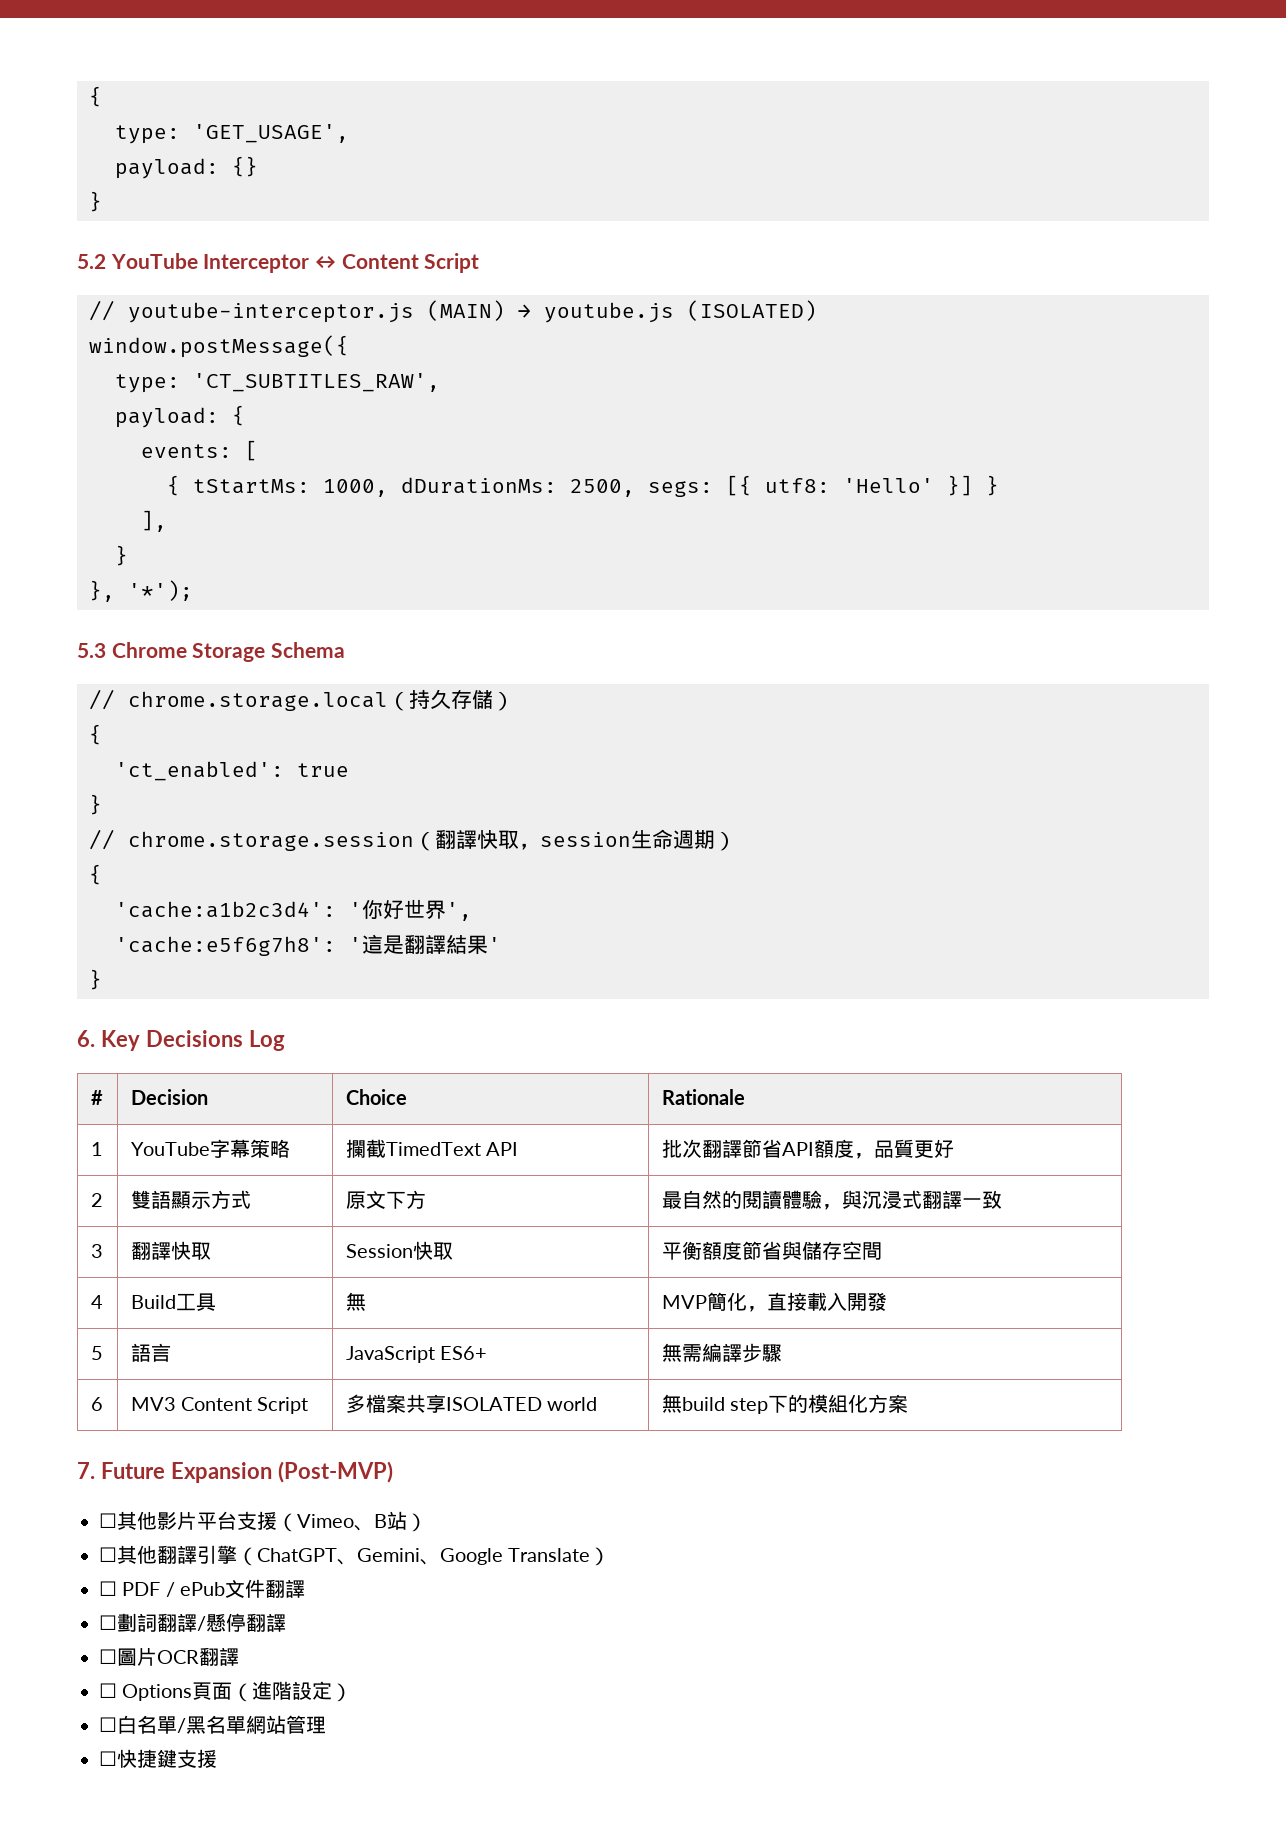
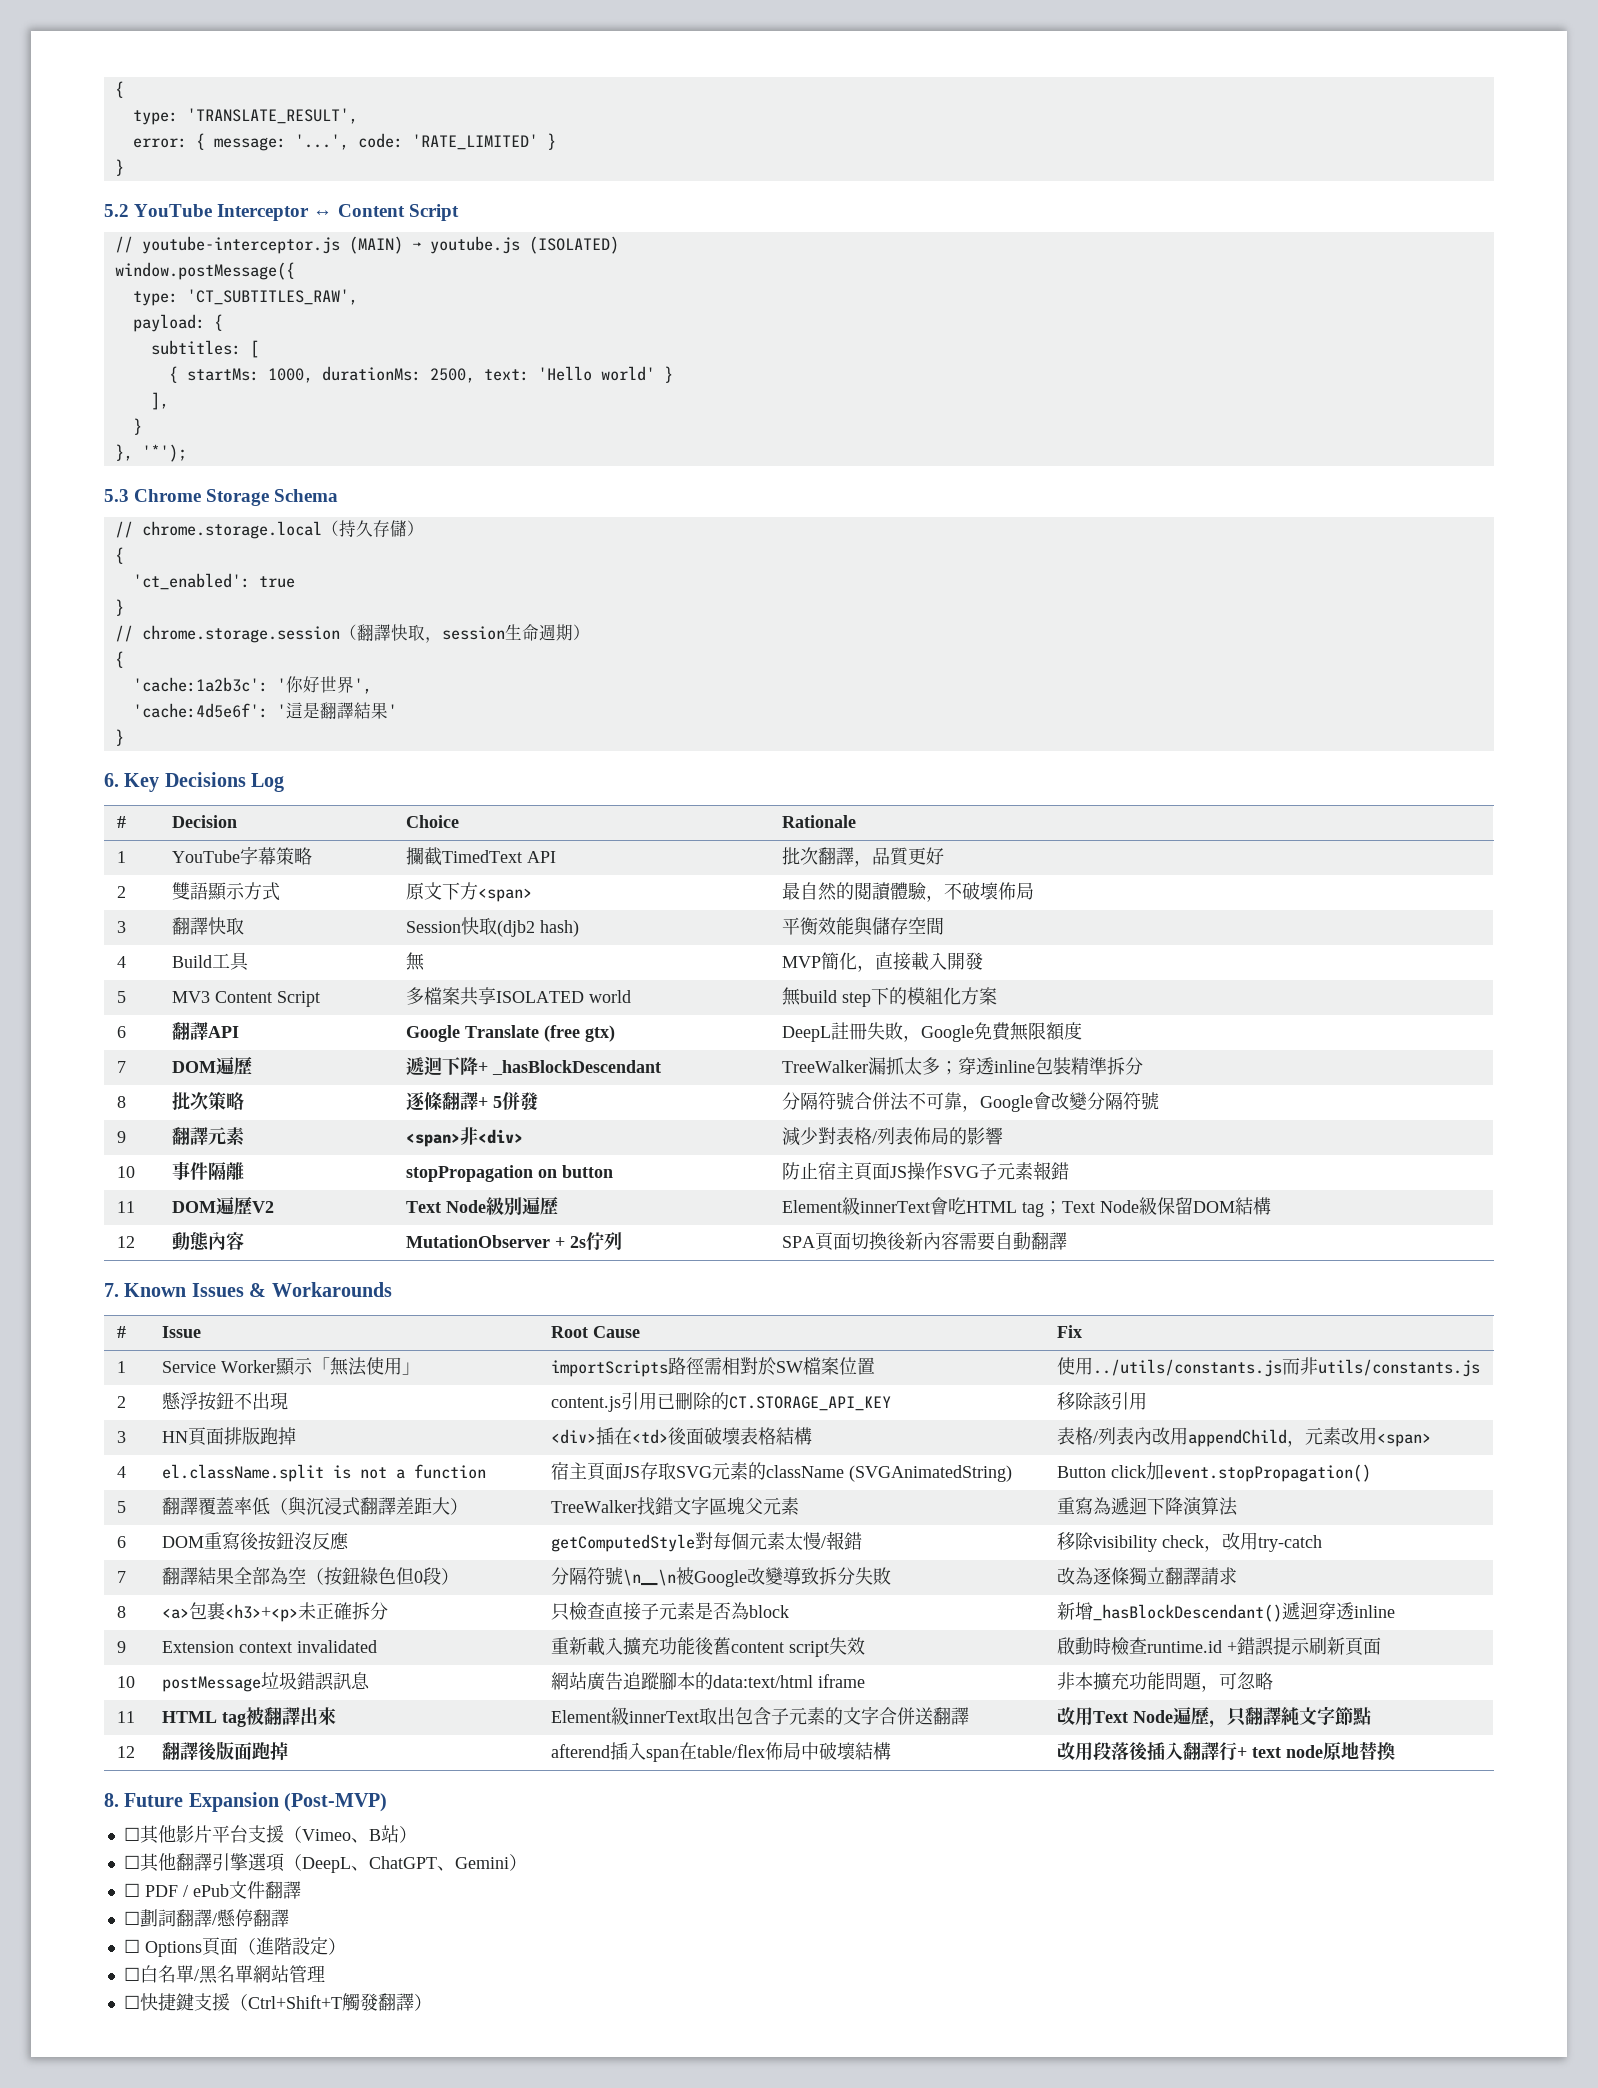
[193,124,349,143] [115,156,258,179] 'GET_USAGE', // payload: {} -> [186,108,358,124] [132,133,556,151] 'TRANSLATE_RESULT', // error: { message: '...', code: 'RATE_LIMITED' }
[141,444,232,458] events: -> [150,340,241,355] subtitles:
[193,475,973,497] tStartMs: 1000, dDurationMs: 2500, segs: [{ utf8: 'Hello' }] -> [186,366,655,383] startMs: 1000, durationMs: 2500, text: 'Hello world'
[115,901,336,918] 'cache:a1b2c3d4': -> [132,677,268,692] 'cache:1a2b3c':
[115,936,336,956] 'cache:e5f6g7h8': -> [132,703,268,718] 'cache:4d5e6f':
[741,1139,854,1158] 節省API額度 -> (855, 856) none
(426, 1199) none -> [478,888,533,902] <span>
[841,1190,1002,1209] 與沉浸式翻譯一致 -> [944,882,1035,900] 不破壞佈局
(453, 1251) none -> [497,920,580,937] (djb2 hash)
[701,1241,782,1260] 額度節省 -> [818,917,855,935] 效能
[130,1343,171,1362] [345,1346,487,1363] [661,1343,782,1363] [90,1397,103,1411] | 語言 | JavaScript ES6+ | 無需編譯步驟 // 6 -> (127, 997) none
[77,1462,95,1479] // 7. -> [117,1026,127,1038] [172,1022,240,1040] [406,1025,616,1042] [782,1022,1083,1042] [117,1061,127,1073] [172,1056,253,1075] [406,1057,662,1076] [782,1057,1144,1075] [117,1096,127,1108] [172,1092,245,1110] [406,1092,539,1111] [782,1092,1160,1112] [117,1131,127,1143] [172,1127,246,1146] [406,1127,524,1147] [782,1127,1004,1146] [117,1166,136,1178] [172,1161,245,1180] [406,1165,614,1182] [782,1161,1070,1181] [117,1201,136,1213] [172,1196,275,1215] [406,1196,559,1216] [782,1197,1272,1217] [117,1236,136,1248] [172,1232,245,1251] [406,1232,623,1251] [782,1232,1068,1251] [104,1282,392,1297] [117,1326,127,1338] [162,1326,202,1338] [551,1326,641,1338] [1057,1325,1083,1338] [117,1361,127,1373] [162,1357,421,1376] [551,1357,876,1377] [1057,1357,1481,1377] [117,1396,127,1408] [162,1392,289,1411] [551,1392,892,1412] [1057,1392,1148,1411] [117,1431,127,1443] [162,1427,297,1446] [551,1427,813,1445] [1057,1427,1432,1447] [117,1466,127,1478] [162,1464,487,1482] [551,1462,1013,1482] [1057,1462,1372,1482] [117,1501,127,1513] [162,1496,469,1516] [551,1496,800,1516] [1057,1497,1239,1516] [117,1536,127,1548] [162,1532,350,1551] [551,1531,863,1552] [1057,1532,1323,1552] [117,1571,127,1583] [162,1567,460,1586] [551,1567,892,1587] [1057,1567,1238,1585] [117,1606,127,1618] [162,1602,389,1622] [551,1602,790,1621] [1057,1602,1396,1622] [117,1641,127,1653] [162,1640,378,1653] [551,1637,866,1657] [1057,1637,1382,1656] [117,1676,136,1688] [162,1672,371,1692] [551,1672,866,1691] [1057,1672,1274,1692] [117,1711,136,1723] [162,1707,337,1727] [551,1706,970,1725] [1057,1706,1372,1728] [117,1746,136,1758] [162,1741,289,1761] [551,1742,892,1762] [1057,1742,1396,1761] [104,1793,119,1807] // 6 | 翻譯API | Google Translate (free gtx) | DeepL註冊失敗，Google免費無限額度 // 7 | DOM遍歷 | 遞迴下降+ _hasBlockDescendant | TreeWalker漏抓太多；穿透inline包裝精準拆分 // 8 | 批次策略 | 逐條翻譯+ 5併發 | 分隔符號合併法不可靠，Google會改變分隔符號 // 9 | 翻譯元素 | <span>非<div> | 減少對表格/列表佈局的影響 // 10 | 事件隔離 | stopPropagation on button | 防止宿主頁面JS操作SVG子元素報錯 // 11 | DOM遍歷V2 | Text Node級別遍歷 | Element級innerText會吃HTML tag；Text Node級保留DOM結構 // 12 | 動態內容 | MutationObserver + 2s佇列 | SPA頁面切換後新內容需要自動翻譯 // 7. Known Issues & Workarounds // # | Issue | Root Cause | Fix // 1 | Service Worker顯示「無法使用」 | importScripts路徑需相對於SW檔案位置 | 使用../utils/constants.js而非utils/constants.js // 2 | 懸浮按鈕不出現 | content.js引用已刪除的CT.STORAGE_API_KEY | 移除該引用 // 3 | HN頁面排版跑掉 | <div>插在<td>後面破壞表格結構 | 表格/列表內改用appendChild，元素改用<span> // 4 | el.className.split is not a function | 宿主頁面JS存取SVG元素的className (SVGAnimatedString) | Button click加event.stopPropagation() // 5 | 翻譯覆蓋率低（與沉浸式翻譯差距大） | TreeWalker找錯文字區塊父元素 | 重寫為遞迴下降演算法 // 6 | DOM重寫後按鈕沒反應 | getComputedStyle對每個元素太慢/報錯 | 移除visibility check，改用try-catch // 7 | 翻譯結果全部為空（按鈕綠色但0段） | 分隔符號\n▁\n被Google改變導致拆分失敗 | 改為逐條獨立翻譯請求 // 8 | <a>包裹<h3>+<p>未正確拆分 | 只檢查直接子元素是否為block | 新增_hasBlockDescendant()遞迴穿透inline // 9 | Extension context invalidated | 重新載入擴充功能後舊content script失效 | 啟動時檢查runtime.id +錯誤提示刷新頁面 // 10 | postMessage垃圾錯誤訊息 | 網站廣告追蹤腳本的data:text/html iframe | 非本擴充功能問題，可忽略 // 11 | HTML tag被翻譯出來 | Element級innerText取出包含子元素的文字合併送翻譯 | 改用Text Node遍歷，只翻譯純文字節點 // 12 | 翻譯後版面跑掉 | afterend插入span在table/flex佈局中破壞結構 | 改用段落後插入翻譯行+ text node原地替換 // 8.
[237,1547,591,1566] （ChatGPT、Gemini、Google Translate -> [247,1853,509,1873] 選項（DeepL、ChatGPT、Gemini
[99,1647,239,1666] // ☐圖片OCR翻譯 -> (289, 1918) none
(217, 1758) none -> [229,1993,432,2011] （Ctrl+Shift+T觸發翻譯）

